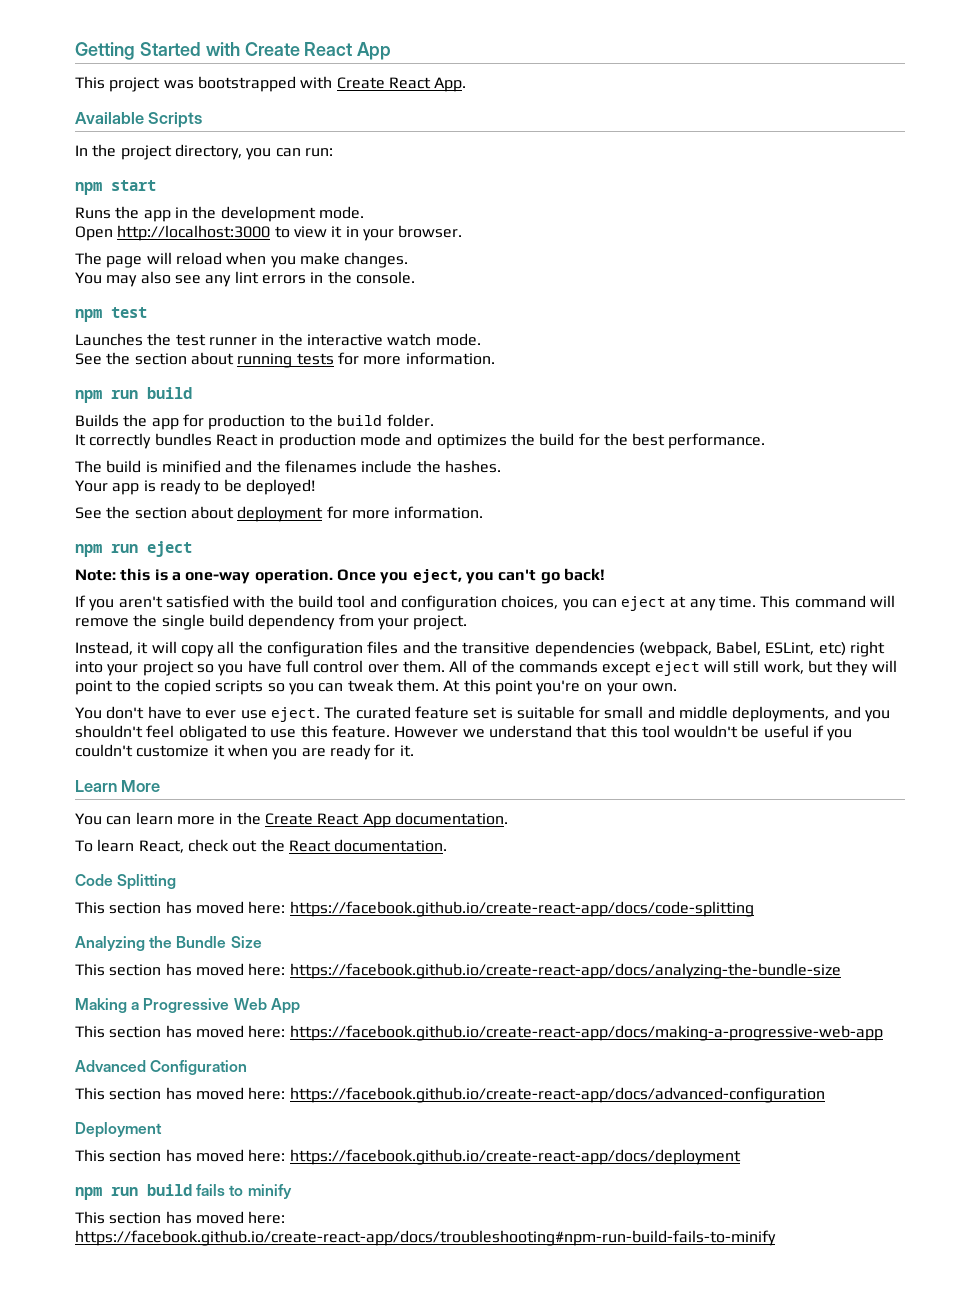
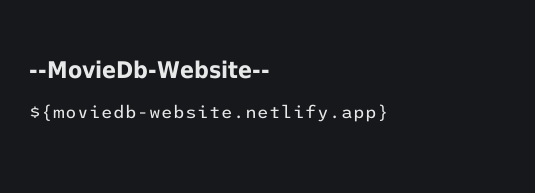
[75,42,392,60] [75,76,467,92] [75,112,203,128] [75,144,333,160] [75,180,156,195] [75,206,364,222] [75,225,463,241] [75,252,409,268] [75,271,415,287] [75,307,147,322] [75,333,481,346] [75,352,495,368] [75,387,192,403] [75,414,434,430] [75,433,766,449] [75,460,501,473] [75,479,315,495] [75,506,484,522] [75,541,192,557] [75,568,605,584] [75,595,896,611] [75,614,468,630] [75,641,886,657] [75,660,897,676] [75,679,678,695] [75,706,891,722] [75,725,853,741] [75,744,414,760] [75,780,161,792] [75,812,508,828] [75,839,448,853] [75,874,177,890] [75,901,754,917] [75,936,262,951] [75,963,841,979] [75,998,300,1014] [75,1025,883,1041] [75,1060,248,1075] [75,1087,825,1103] [75,1122,162,1138] [75,1149,741,1165] [75,1184,292,1200] [75,1211,286,1224] [75,1230,776,1246] Getting Started with Create React App // This project was bootstrapped with Create React App. // Available Scripts // In the project directory, you can run: // npm start // Runs the app in the development mode. // Open http://localhost:3000 to view it in your browser. // The page will reload when you make changes. // You may also see any lint errors in the console. // npm test // Launches the test runner in the interactive watch mode. // See the section about running tests for more information. // npm run build // Builds the app for production to the build folder. // It correctly bundles React in production mode and optimizes the build for the best performance. // The build is minified and the filenames include the hashes. // Your app is ready to be deployed! // See the section about deployment for more information. // npm run eject // Note: this is a one-way operation. Once you eject, you can't go back! // If you aren't satisfied with the build tool and configuration choices, you can eject at any time. This command will remove the single build dependency from your project. // Instead, it will copy all the configuration files and the transitive dependencies (webpack, Babel, ESLint, etc) right into your project so you have full control over them. All of the commands except eject will still work, but they will point to the copied scripts so you can tweak them. At this point you're on your own. // You don't have to ever use eject. The curated feature set is suitable for small and middle deployments, and you shouldn't feel obligated to use this feature. However we understand that this tool wouldn't be useful if you couldn't customize it when you are ready for it. // Learn More // You can learn more in the Create React App documentation. // To learn React, check out the React documentation. // Code Splitting // This section has moved here: https://facebook.github.io/create-react-app/docs/code-splitting // Analyzing the Bundle Size // This section has moved here: https://facebook.github.io/create-react-app/docs/analyzing-the-bundle-size // Making a Progressive Web App // This section has moved here: https://facebook.github.io/create-react-app/docs/making-a-progressive-web-app // Advanced Configuration // This section has moved here: https://facebook.github.io/create-react-app/docs/advanced-configuration // Deployment // This section has moved here: https://facebook.github.io/create-react-app/docs/deployment // npm run build fails to minify // This section has moved here: https://facebook.github.io/create-react-app/docs/troubleshooting#npm-run-build-fails-to-minify -> [29,60,270,79] [29,104,389,122] --MovieDb-Website-- // ${moviedb-website.netlify.app}

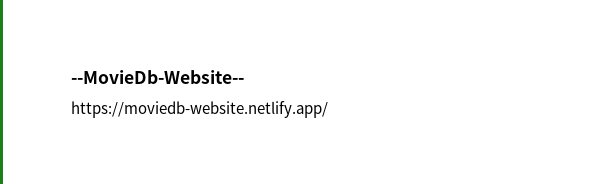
[29,104,389,122] ${moviedb-website.netlify.app} -> [71,101,328,118] https://moviedb-website.netlify.app/

